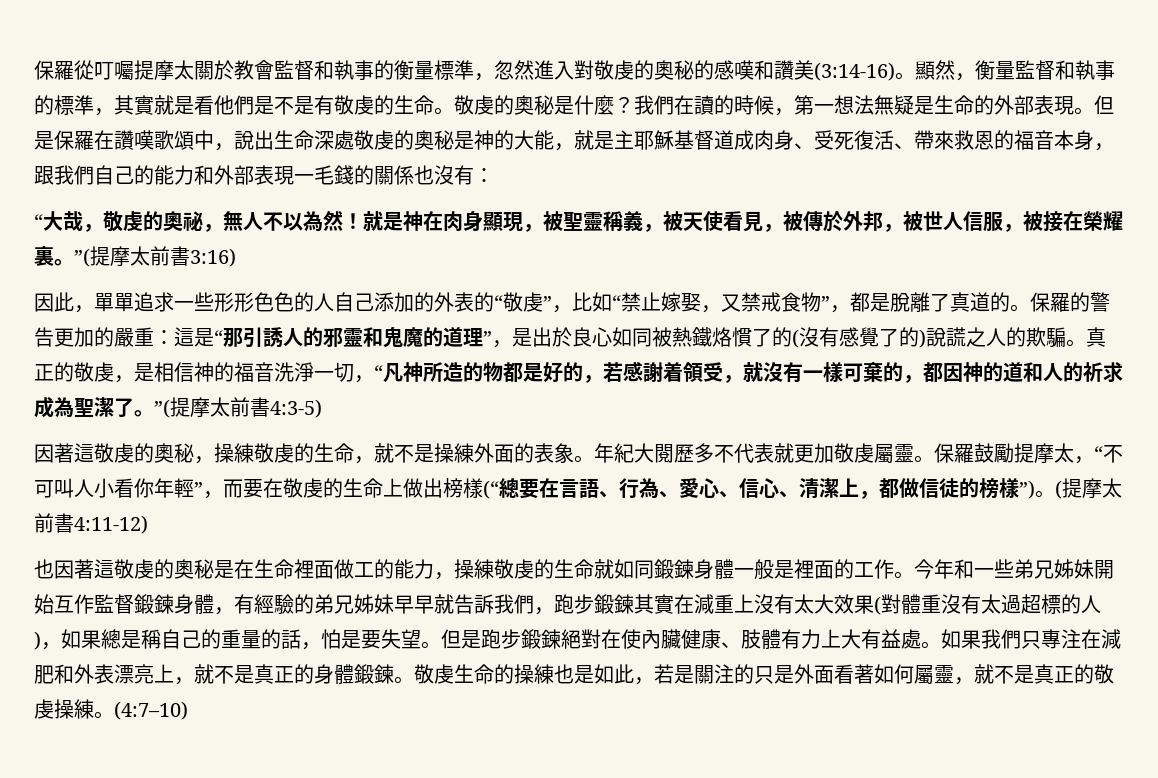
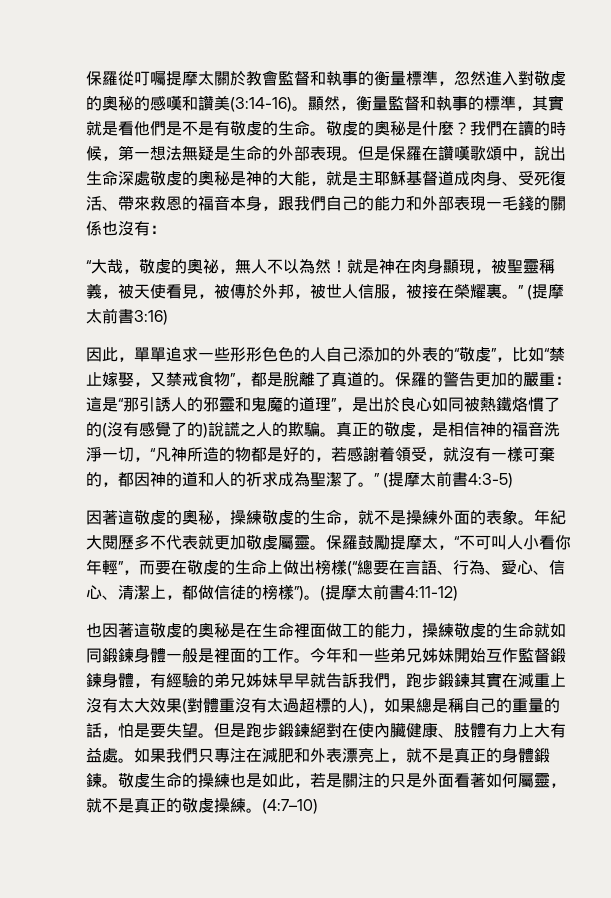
[74,248,90,267] ”( -> [518,285,533,300] ” (
[154,399,170,418] ”( -> [374,473,389,488] ” (

